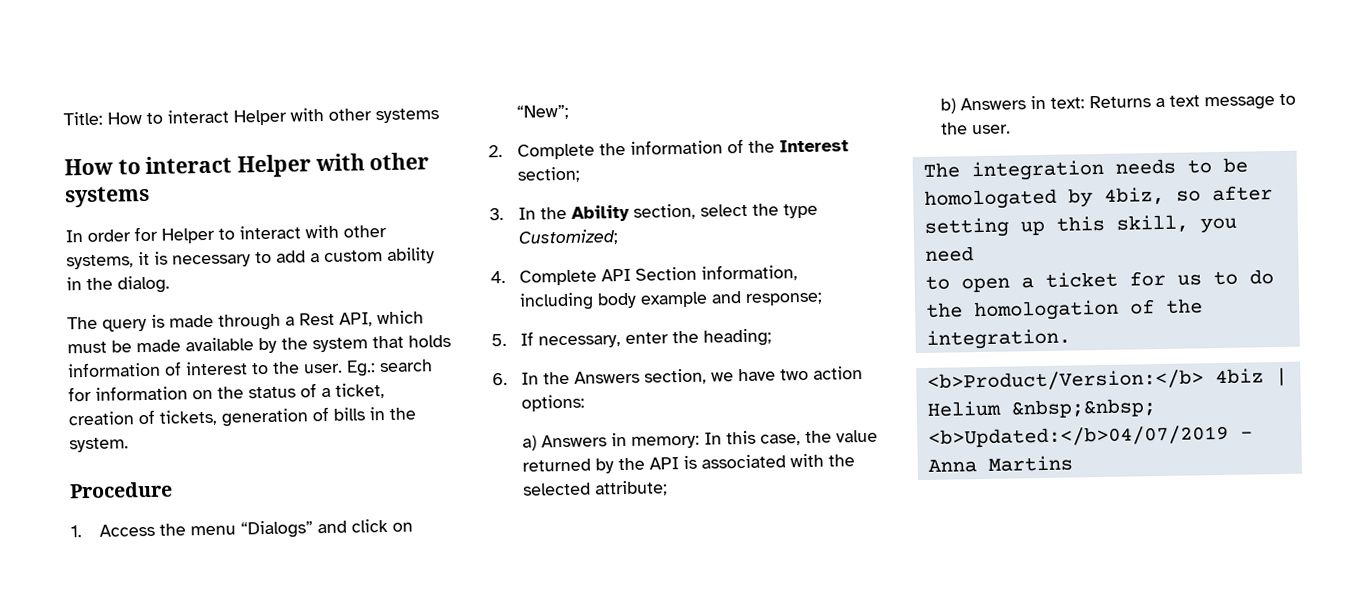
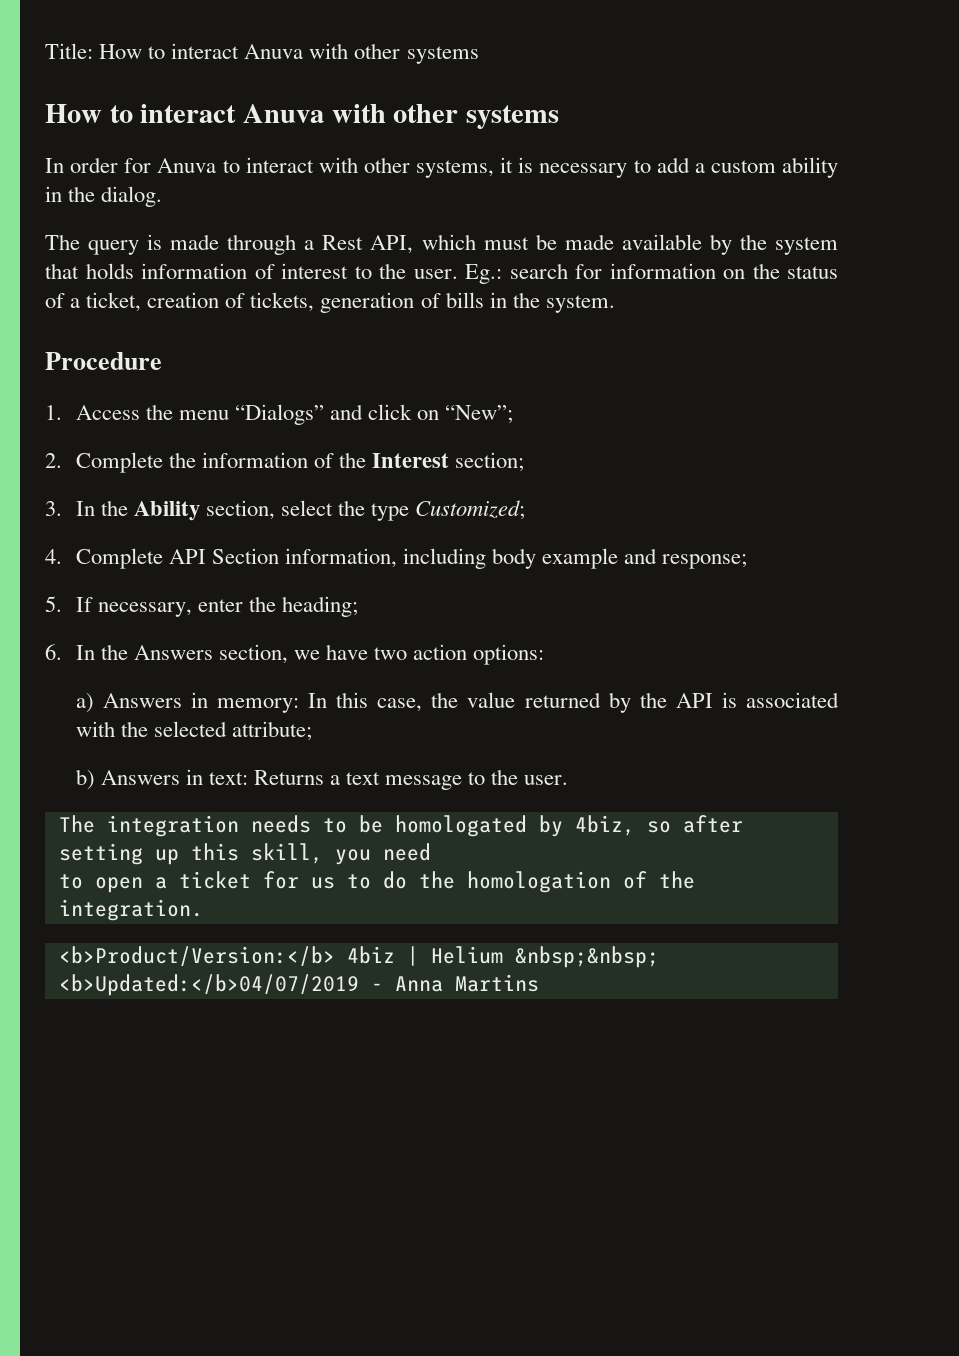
[233,109,287,126] Helper -> [244,44,304,59] Anuva
[237,154,312,178] Helper -> [243,104,325,123] Anuva
[161,227,215,244] Helper -> [157,158,217,173] Anuva

